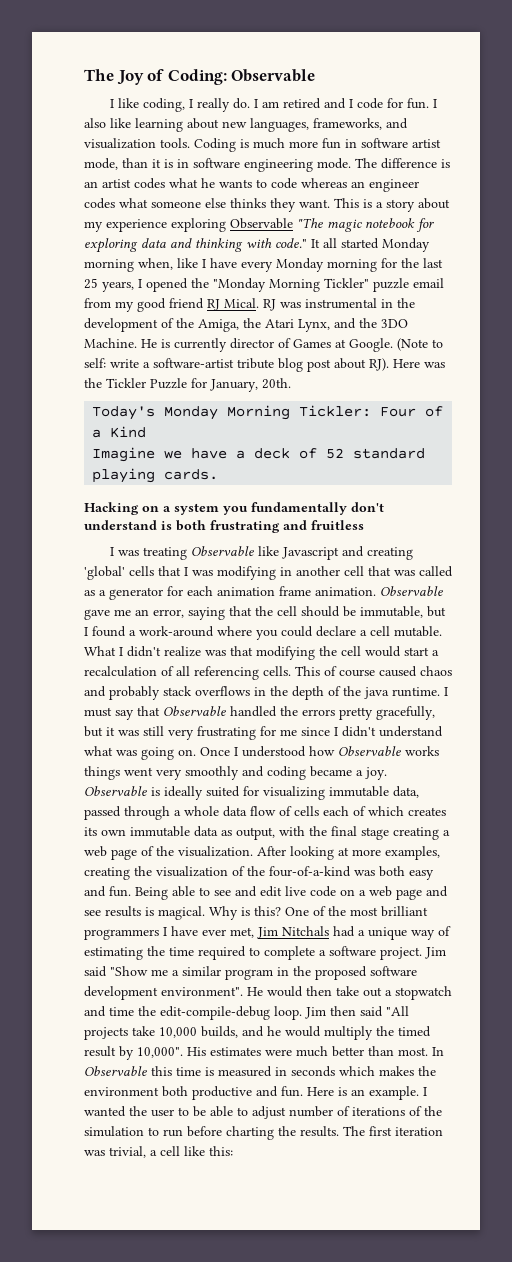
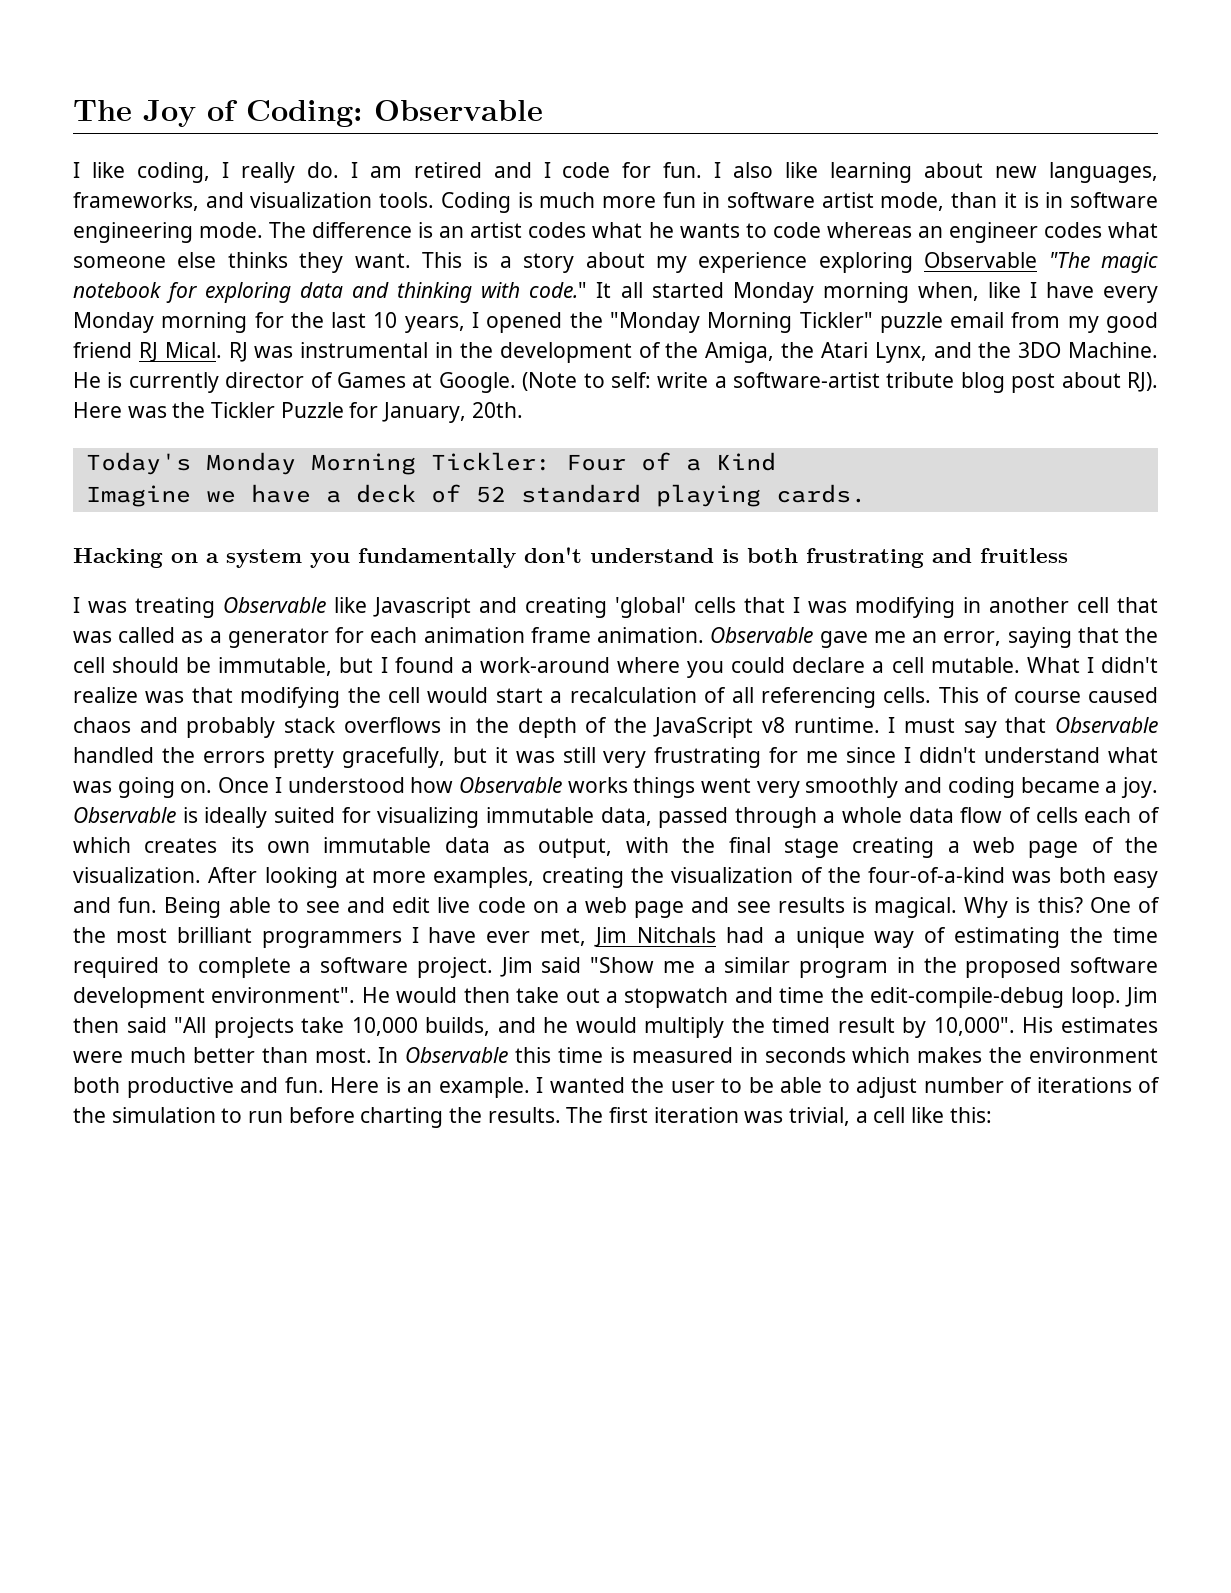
[84,278,98,289] 25 -> [373,312,398,328] 10
[364,687,389,699] java -> [653,717,786,738] JavaScript v8

